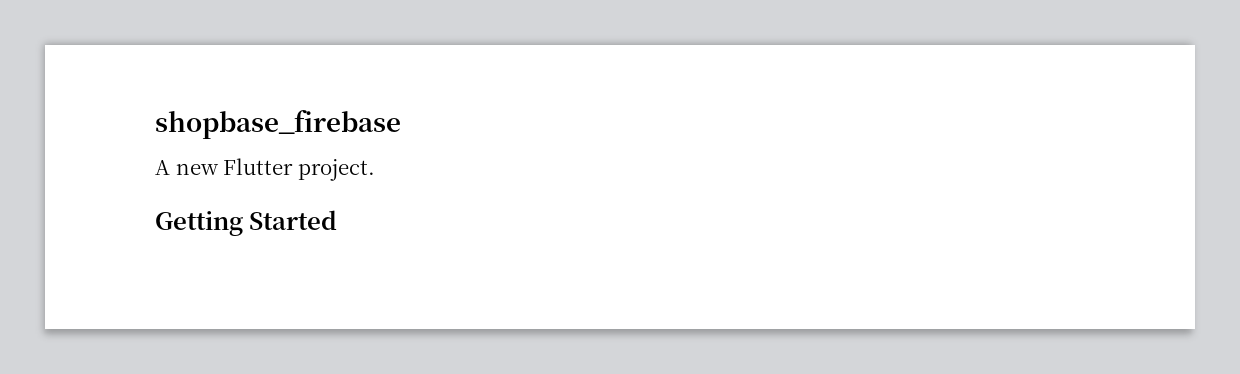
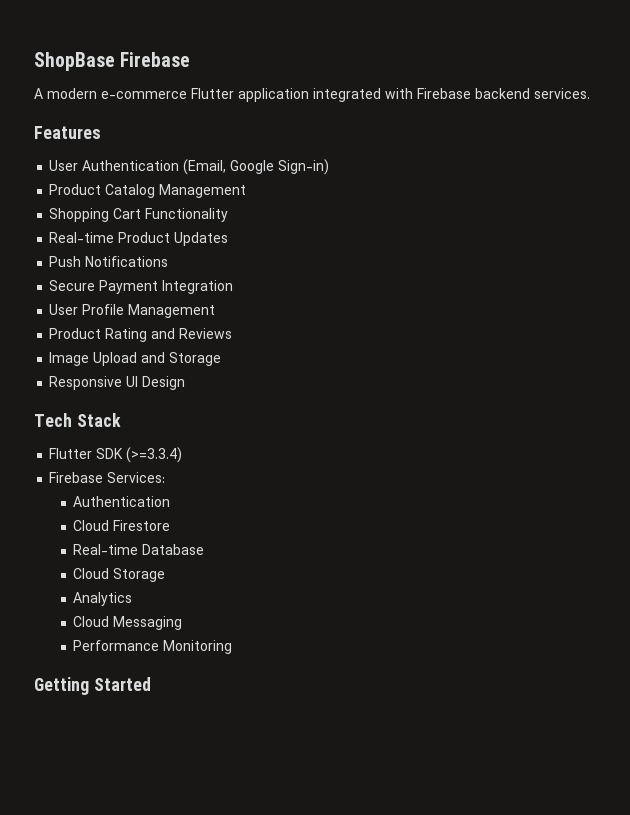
[155,110,401,139] shopbase_firebase -> [34,52,191,71] ShopBase Firebase
[175,158,375,181] new Flutter project. -> [47,88,590,102] [34,126,101,139] [49,159,330,175] [49,184,247,198] [49,208,229,222] [49,232,229,246] [49,256,169,267] [49,280,234,294] [49,304,216,318] [49,328,233,342] [49,352,222,366] [49,376,186,390] [34,413,121,427] [49,447,183,463] [49,472,166,483] [73,496,171,507] [73,520,171,531] [73,544,205,555] [73,568,166,582] [73,592,133,606] [73,616,183,630] [73,640,233,654] modern e-commerce Flutter application integrated with Firebase backend services. // Features // User Authentication (Email, Google Sign-in) // Product Catalog Management // Shopping Cart Functionality // Real-time Product Updates // Push Notifications // Secure Payment Integration // User Profile Management // Product Rating and Reviews // Image Upload and Storage // Responsive UI Design // Tech Stack // Flutter SDK (>=3.3.4) // Firebase Services: // Authentication // Cloud Firestore // Real-time Database // Cloud Storage // Analytics // Cloud Messaging // Performance Monitoring

